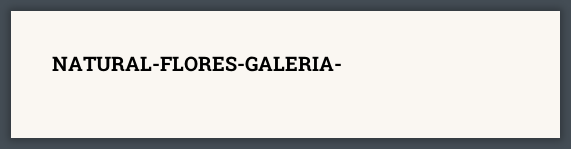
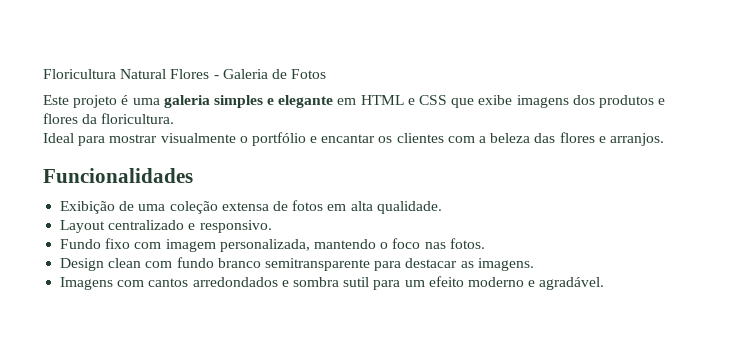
[52,56,342,72] NATURAL-FLORES-GALERIA- -> [43,69,327,79] [43,95,666,108] [43,113,175,124] [43,132,664,146] [43,168,193,183] [60,200,442,214] [60,220,272,233] [60,238,485,252] [60,257,534,271] [60,276,605,290] Floricultura Natural Flores - Galeria de Fotos // Este projeto é uma galeria simples e elegante em HTML e CSS que exibe imagens dos produtos e flores da floricultura. // Ideal para mostrar visualmente o portfólio e encantar os clientes com a beleza das flores e arranjos. // Funcionalidades // Exibição de uma coleção extensa de fotos em alta qualidade. // Layout centralizado e responsivo. // Fundo fixo com imagem personalizada, mantendo o foco nas fotos. // Design clean com fundo branco semitransparente para destacar as imagens. // Imagens com cantos arredondados e sombra sutil para um efeito moderno e agradável.

